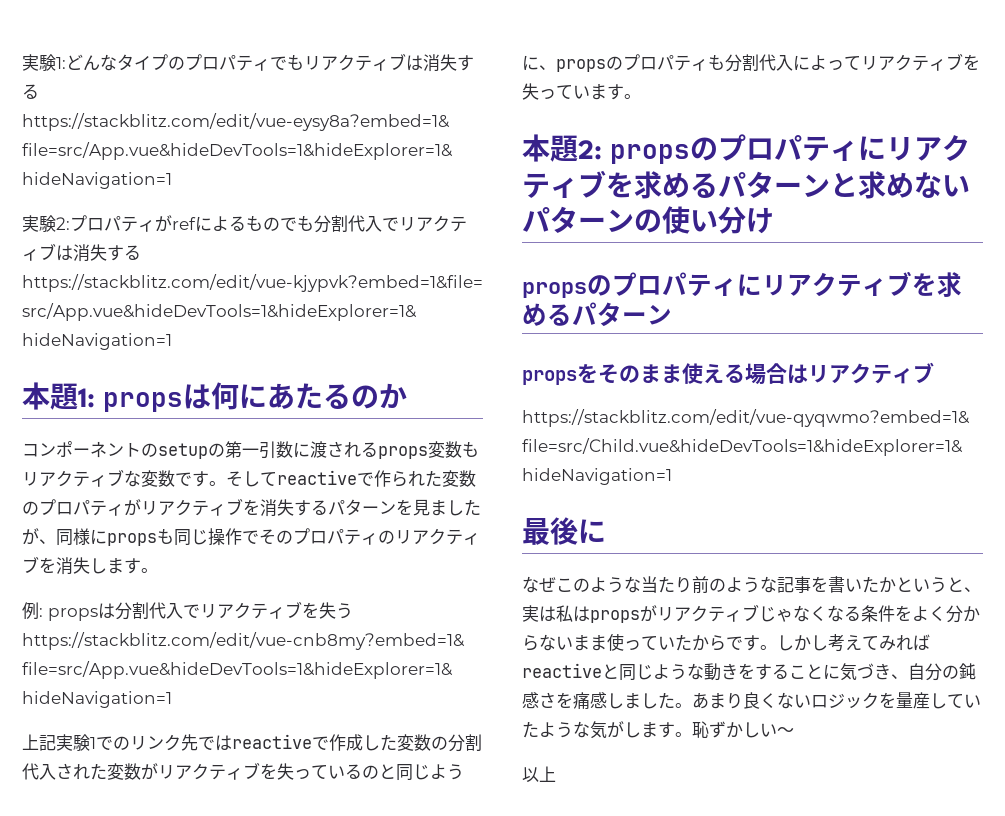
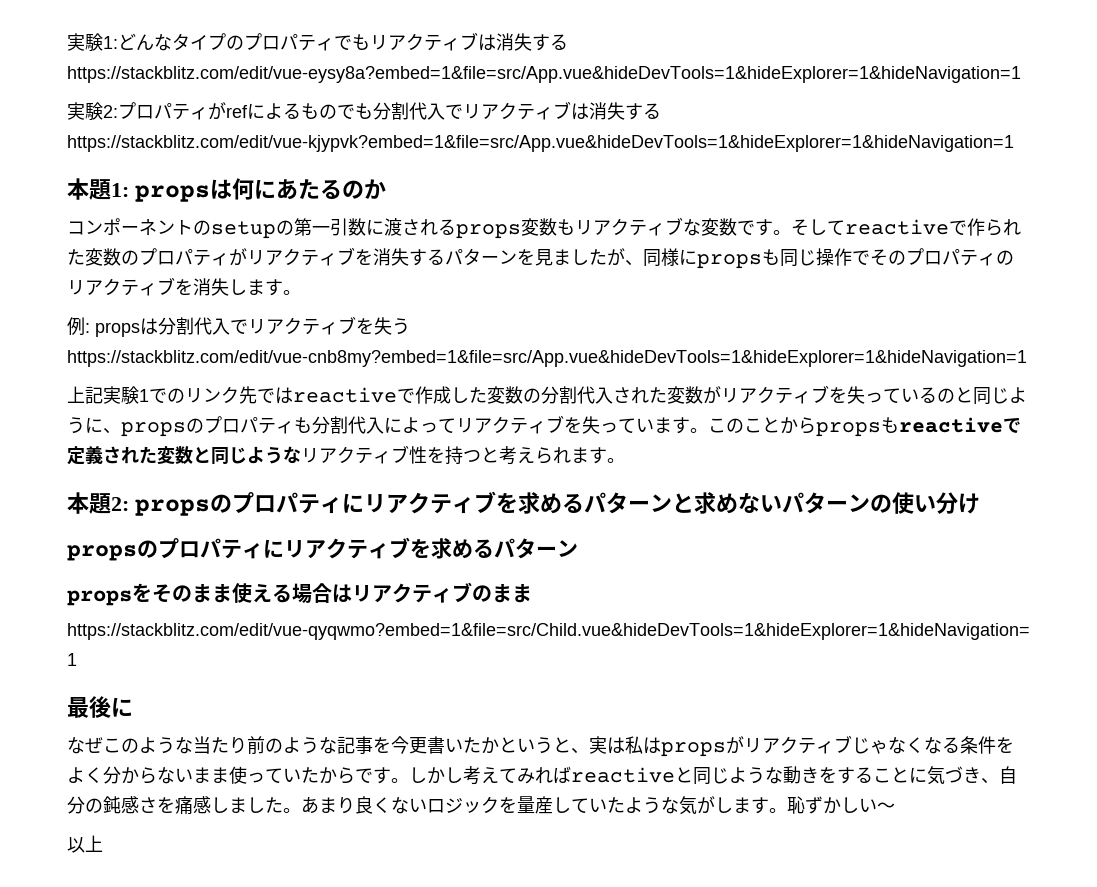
(641, 96) none -> [708,417,1021,437] [67,445,625,465] このことからpropsもreactiveで定義された変数と同じようなリアクティブ性を持つと考えられます。
(934, 373) none -> [472,584,532,603] のまま
(828, 584) none -> [391,736,427,754] 今更

